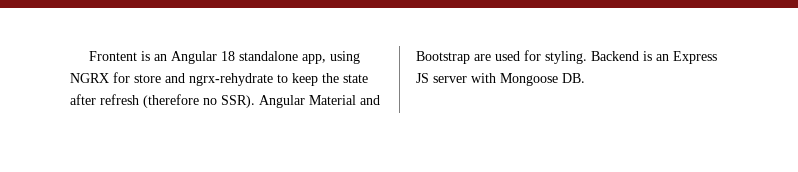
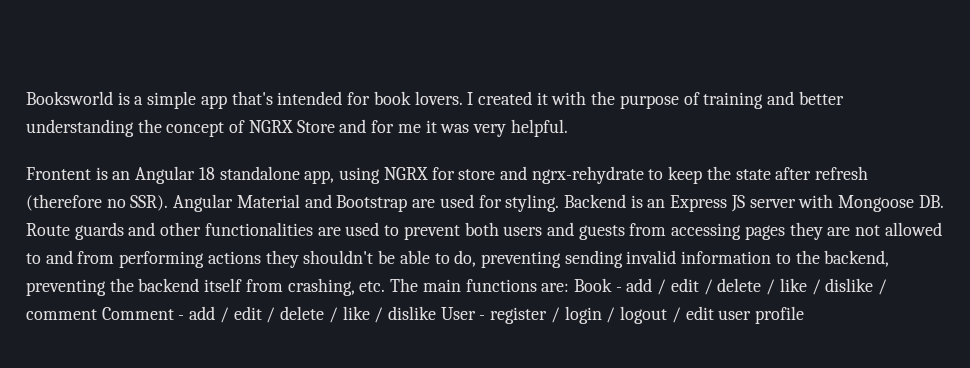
(89, 56) none -> [26,91,844,109] [26,119,568,137] Booksworld is a simple app that's intended for book lovers. I created it with the purpose of training and better understanding the concept of NGRX Store and for me it was very helpful. //
(585, 78) none -> [26,222,942,240] [26,250,890,268] [26,278,887,296] [26,306,804,324] Route guards and other functionalities are used to prevent both users and guests from accessing pages they are not allowed to and from performing actions they shouldn't be able to do, preventing sending invalid information to the backend, preventing the backend itself from crashing, etc. The main functions are: Book - add / edit / delete / like / dislike / comment Comment - add / edit / delete / like / dislike User - register / login / logout / edit user profile

